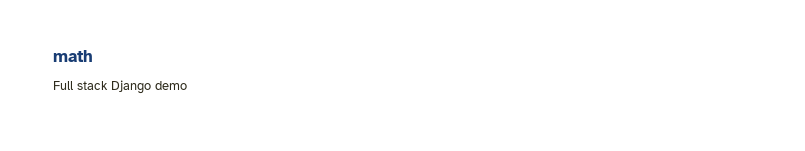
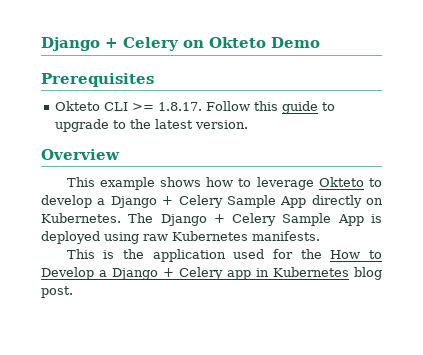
[53,50,93,62] [53,80,187,94] math // Full stack Django demo -> [41,37,320,51] [41,73,154,87] [55,101,336,114] [55,119,249,132] [41,149,120,160] [66,177,382,190] [41,195,383,208] [41,213,382,226] [41,231,320,244] [66,249,383,262] [41,267,382,280] [41,286,73,298] Django + Celery on Okteto Demo // Prerequisites // Okteto CLI >= 1.8.17. Follow this guide to upgrade to the latest version. // Overview // This example shows how to leverage Okteto to develop a Django + Celery Sample App directly on Kubernetes. The Django + Celery Sample App is deployed using raw Kubernetes manifests. // This is the application used for the How to Develop a Django + Celery app in Kubernetes blog post.

